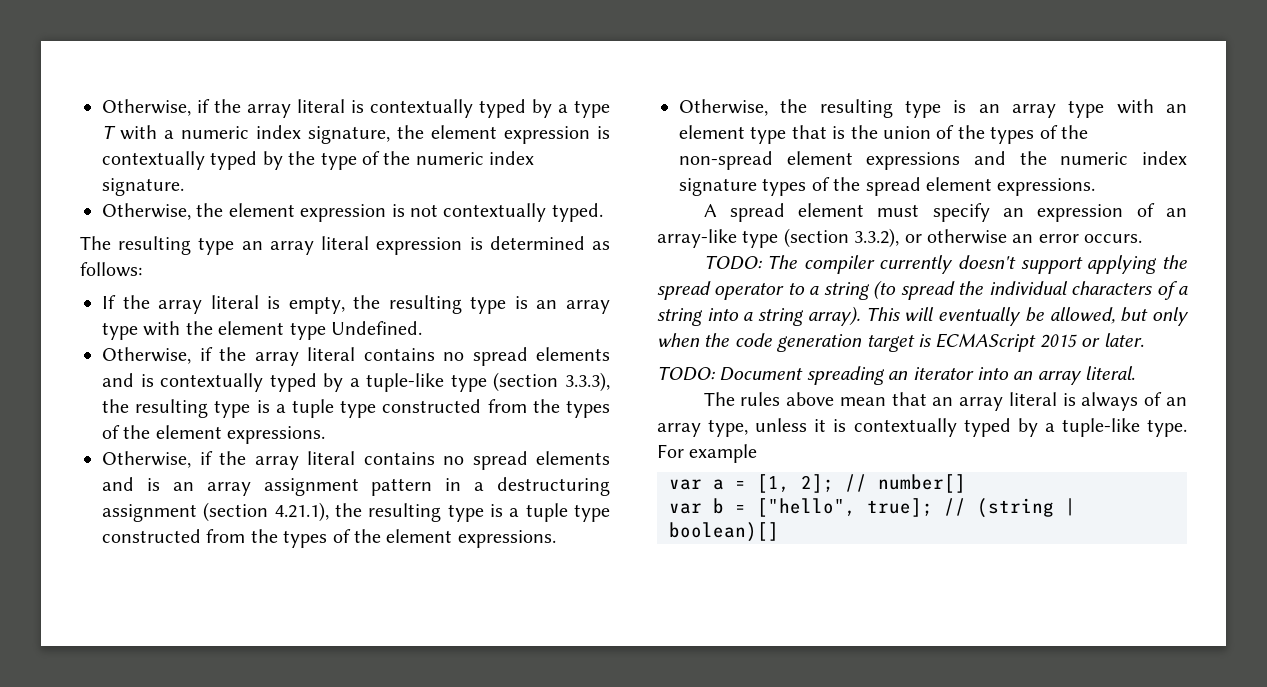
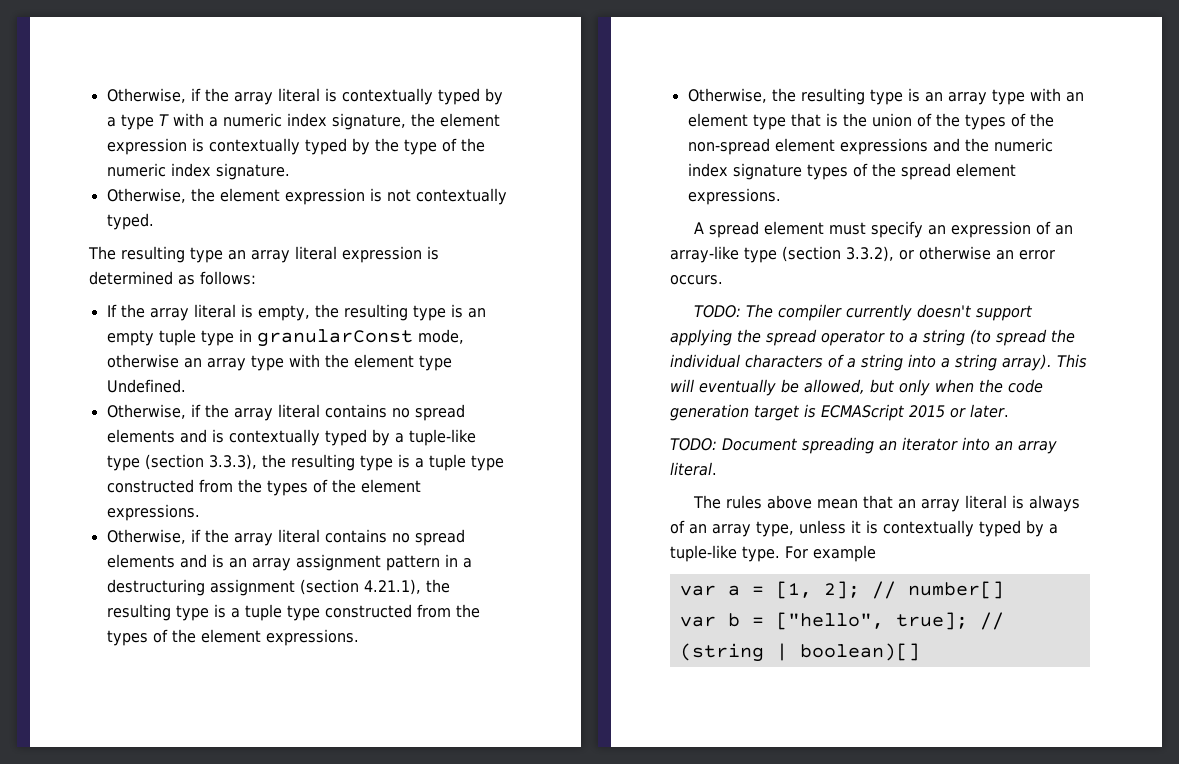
(558, 304) none -> [106,329,464,347] [106,354,202,368] empty tuple type in granularConst mode, otherwise an

